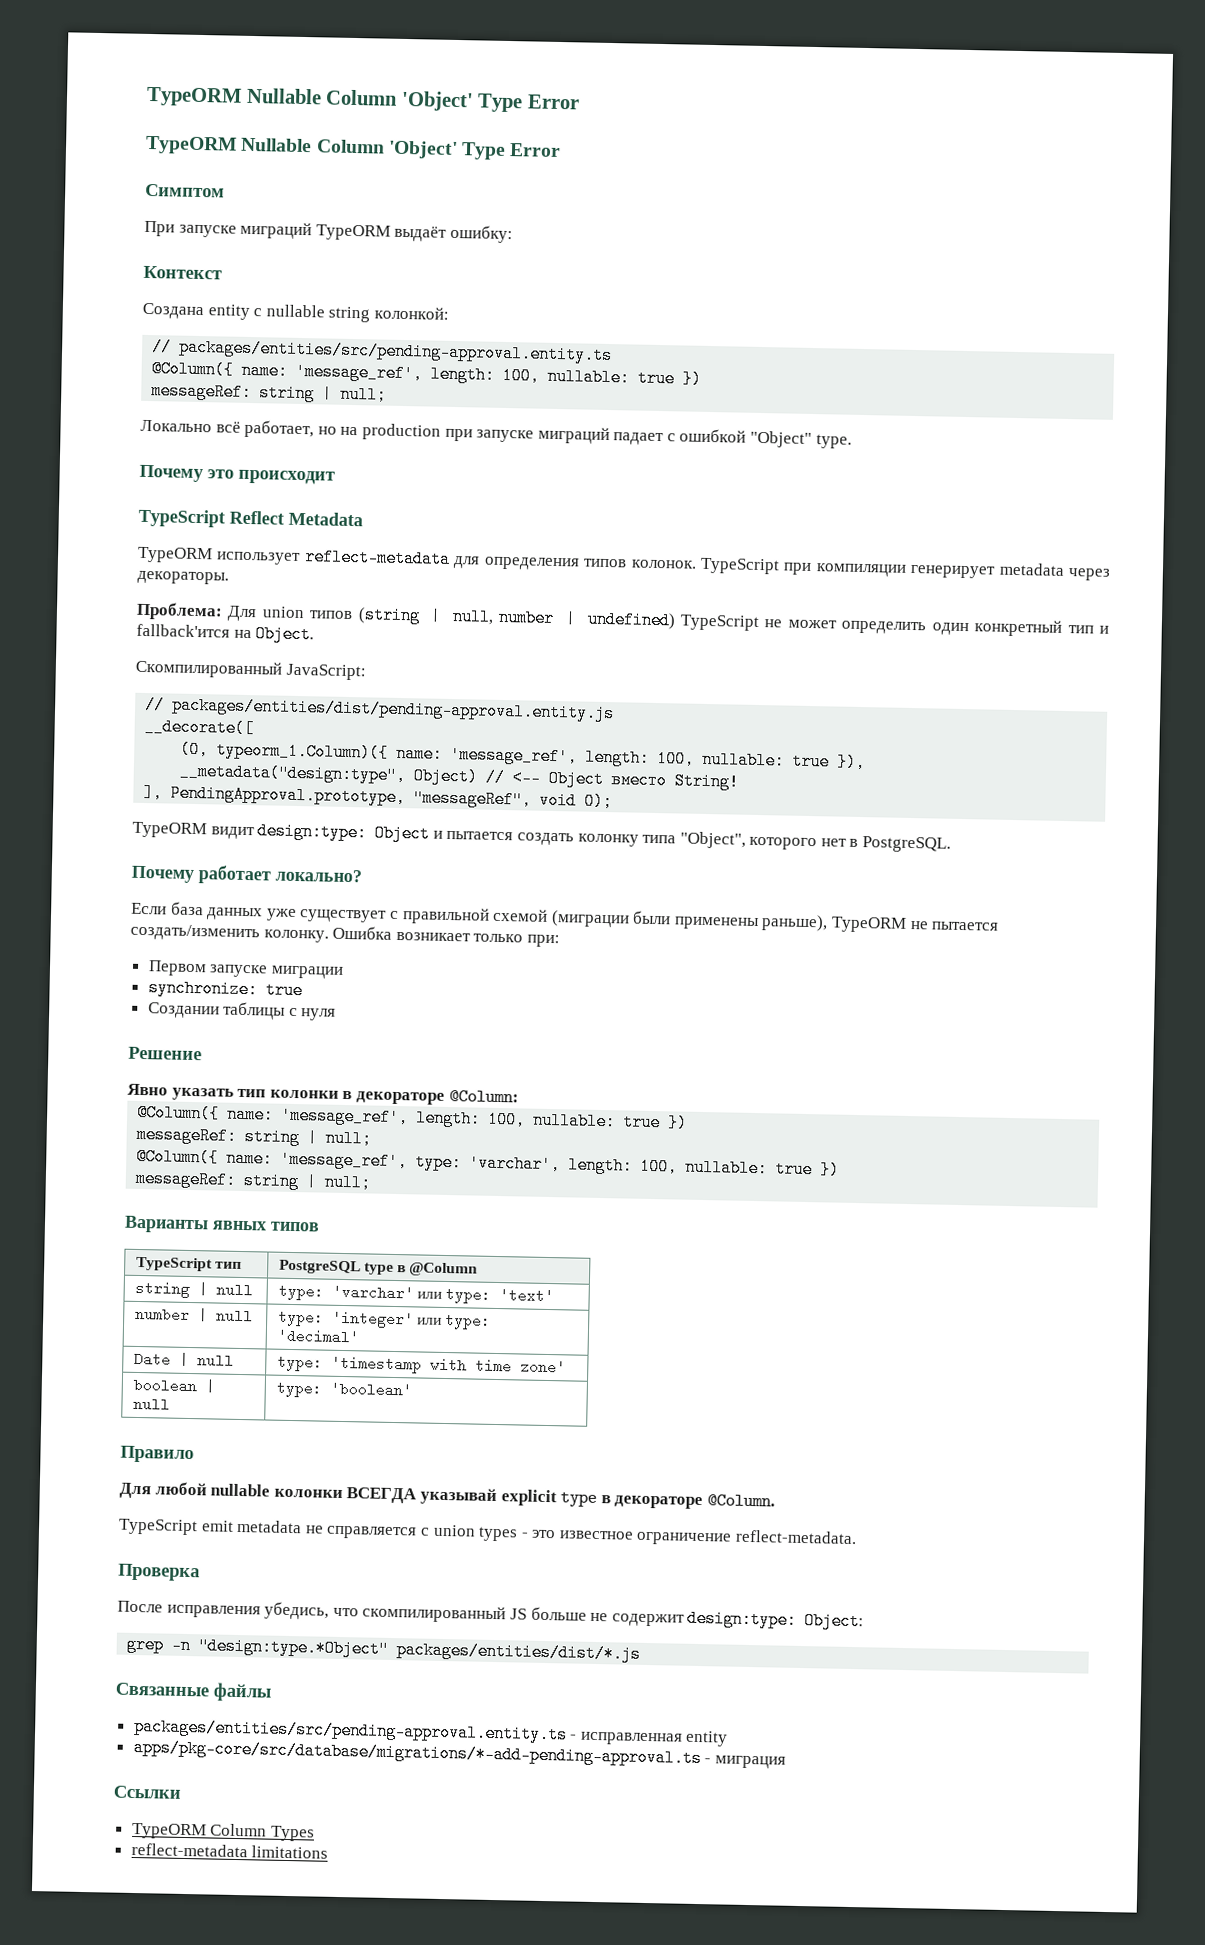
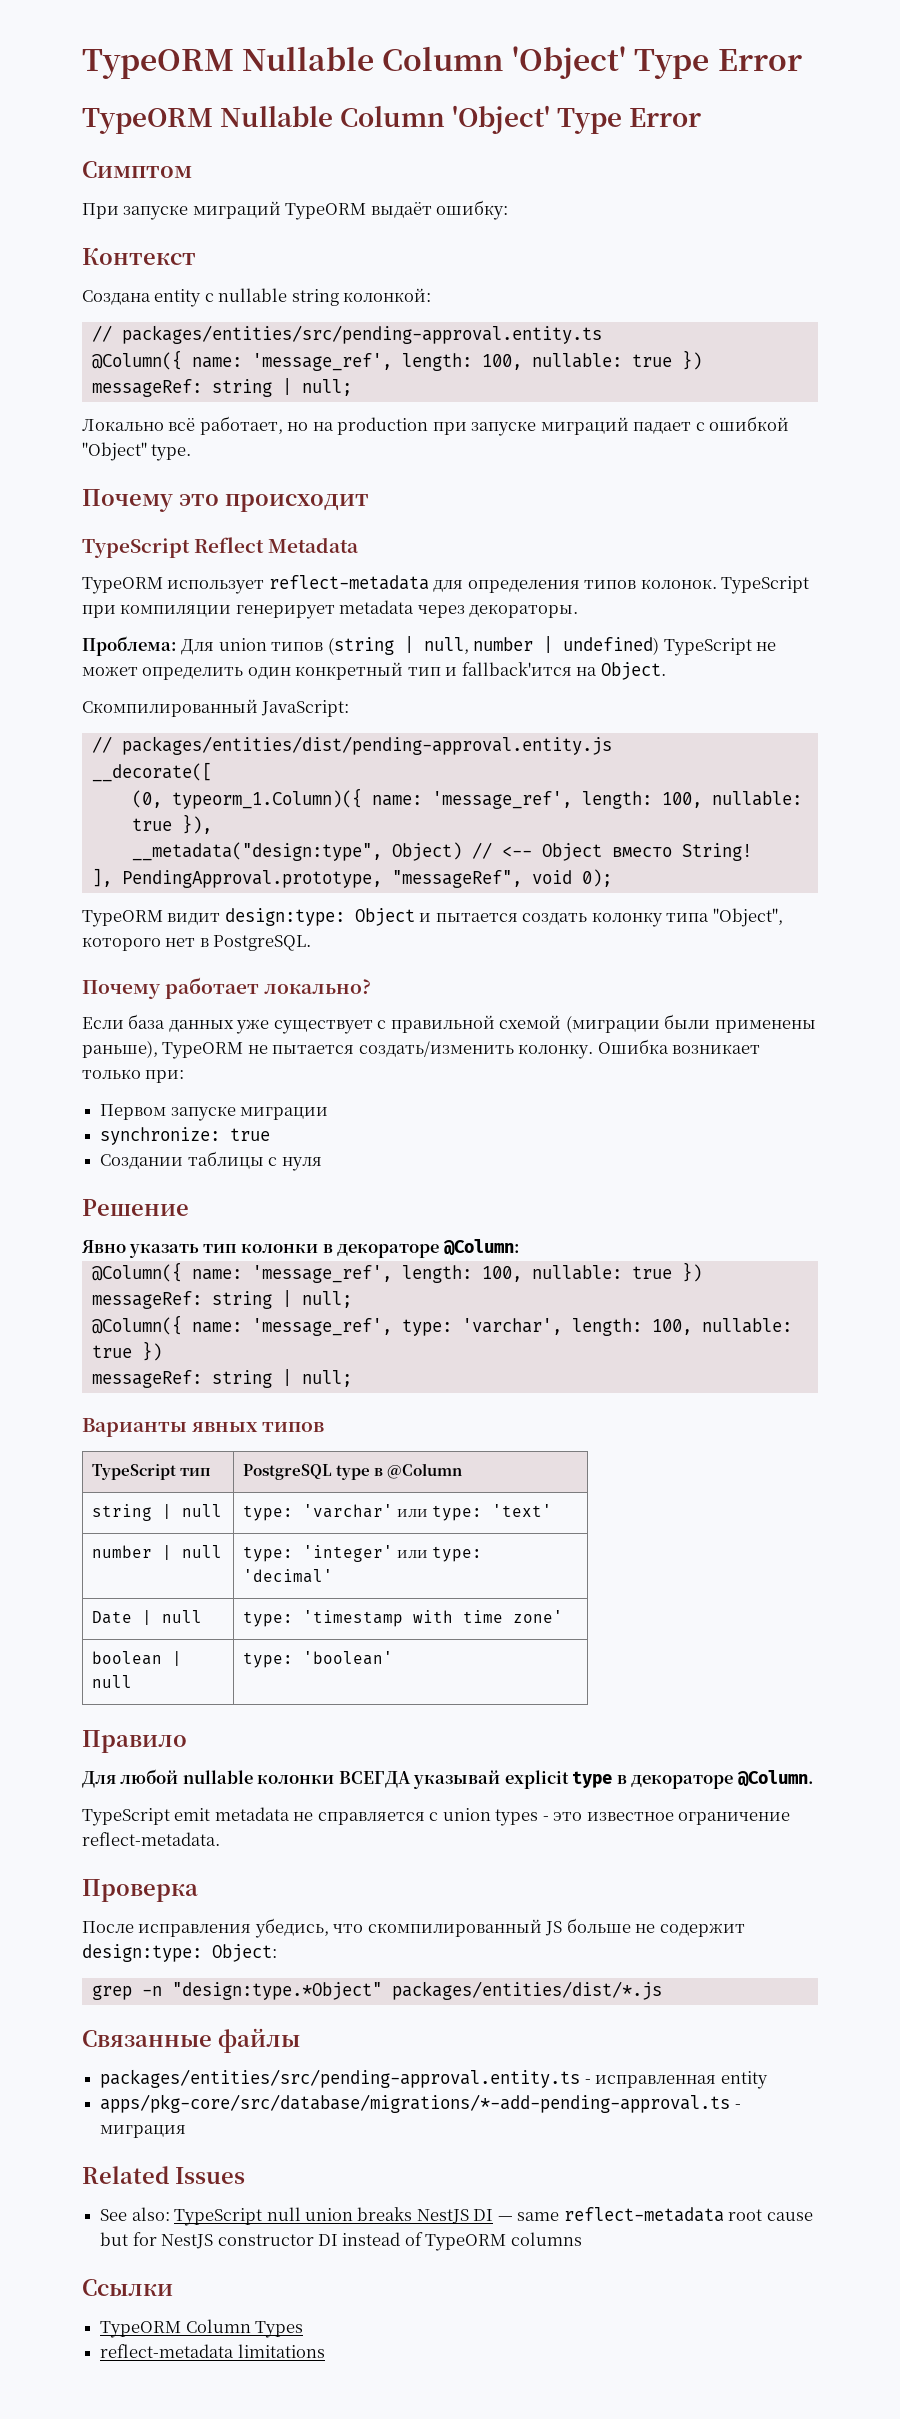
(786, 1762) none -> [82,2166,245,2184] [100,2207,813,2226] [100,2232,582,2251] // Related Issues // See also: TypeScript null union breaks NestJS DI — same reflect-metadata root cause but for NestJS constructor DI instead of TypeORM columns

